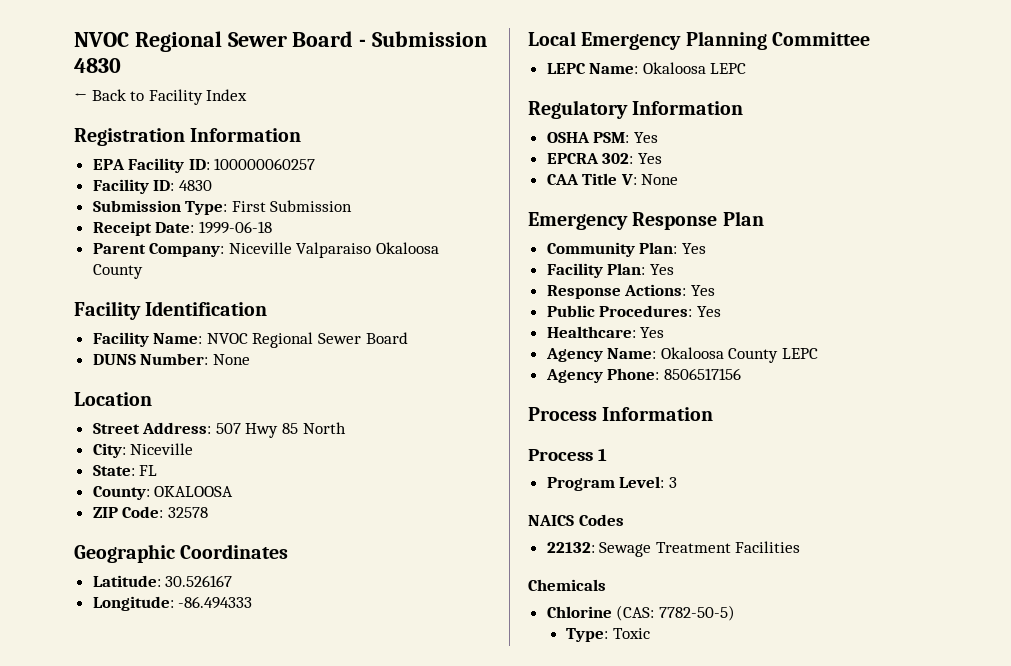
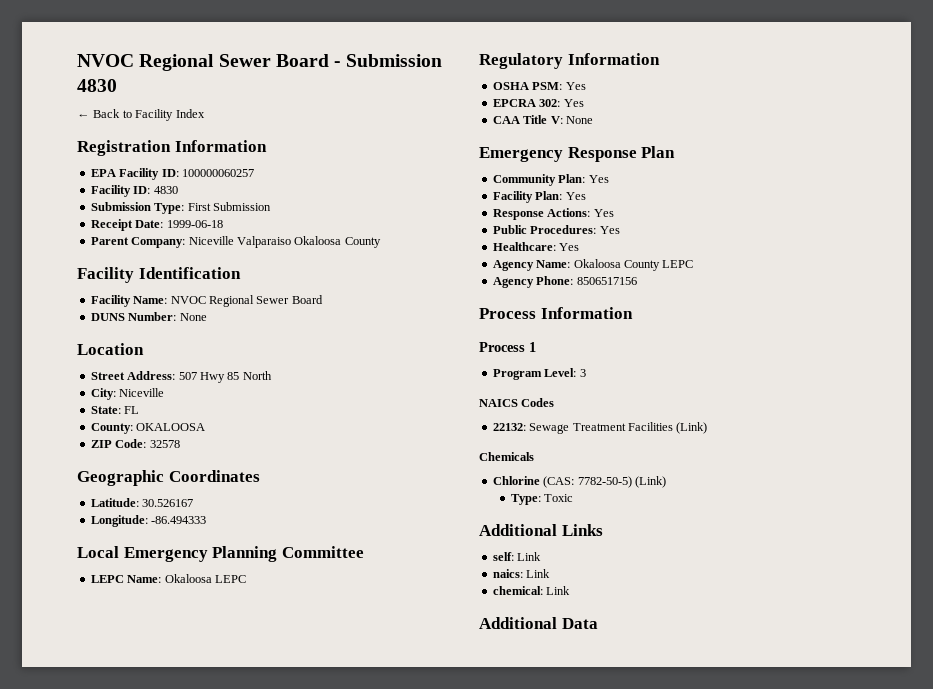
(801, 547) none -> [676,422,708,434] (Link)
(735, 613) none -> [634,476,666,488] (Link)
(650, 633) none -> [479,524,603,536] [492,552,542,561] [492,569,551,578] [492,586,571,595] [479,617,598,629] // Additional Links // self: Link // naics: Link // chemical: Link // Additional Data

